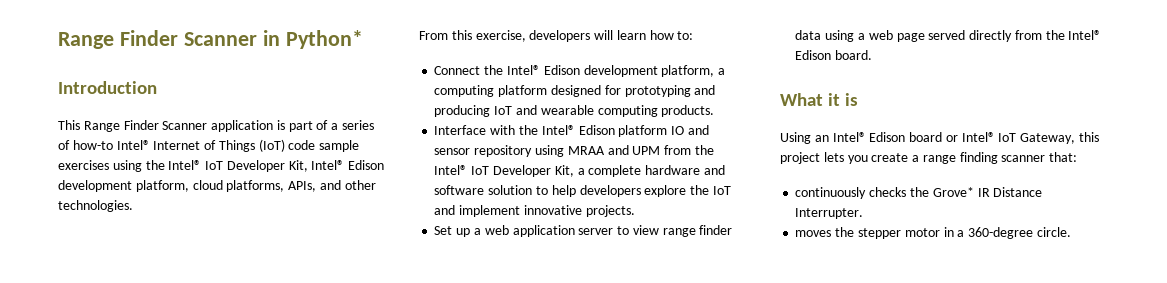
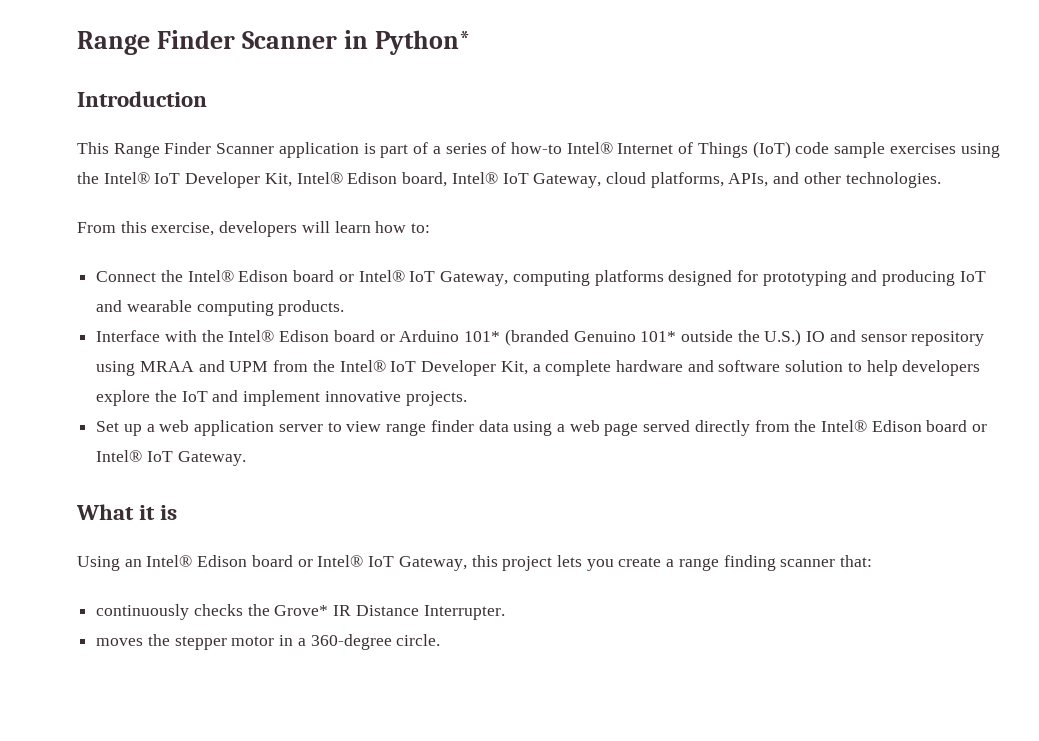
[58,180,189,192] development platform, -> [402,172,602,188] board, Intel® IoT Gateway,
[583,65,726,77] [434,85,548,97] development platform, a computing platform -> [293,270,664,286] board or Intel® IoT Gateway, computing platforms
[618,125,668,137] platform -> [333,329,802,346] board or Arduino 101* (branded Genuino 101* outside the U.S.)
[835,50,873,60] board. -> [926,420,988,432] [96,450,246,466] board or Intel® IoT Gateway.

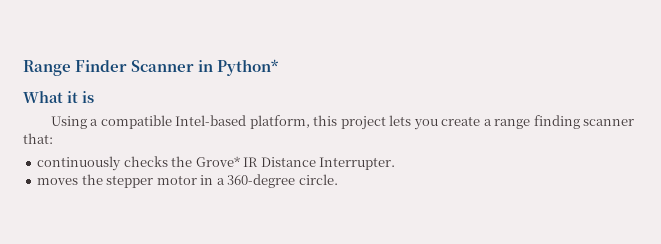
[77,91,207,107] [77,141,1000,158] [77,172,941,188] [77,221,431,237] [96,270,986,286] [96,300,345,316] [96,329,985,346] [96,360,981,376] [96,390,467,406] [96,420,988,436] [96,450,246,466] [76,504,178,520] [77,555,467,571] Introduction // This Range Finder Scanner application is part of a series of how-to Intel® Internet of Things (IoT) code sample exercises using the Intel® IoT Developer Kit, Intel® Edison board, Intel® IoT Gateway, cloud platforms, APIs, and other technologies. // From this exercise, developers will learn how to: // Connect the Intel® Edison board or Intel® IoT Gateway, computing platforms designed for prototyping and producing IoT and wearable computing products. // Interface with the Intel® Edison board or Arduino 101* (branded Genuino 101* outside the U.S.) IO and sensor repository using MRAA and UPM from the Intel® IoT Developer Kit, a complete hardware and software solution to help developers explore the IoT and implement innovative projects. // Set up a web application server to view range finder data using a web page served directly from the Intel® Edison board or Intel® IoT Gateway. // What it is // Using an Intel® Edison board or Intel® IoT Gateway, -> [23,91,94,103] [50,115,310,129] What it is // Using a compatible Intel-based platform,

